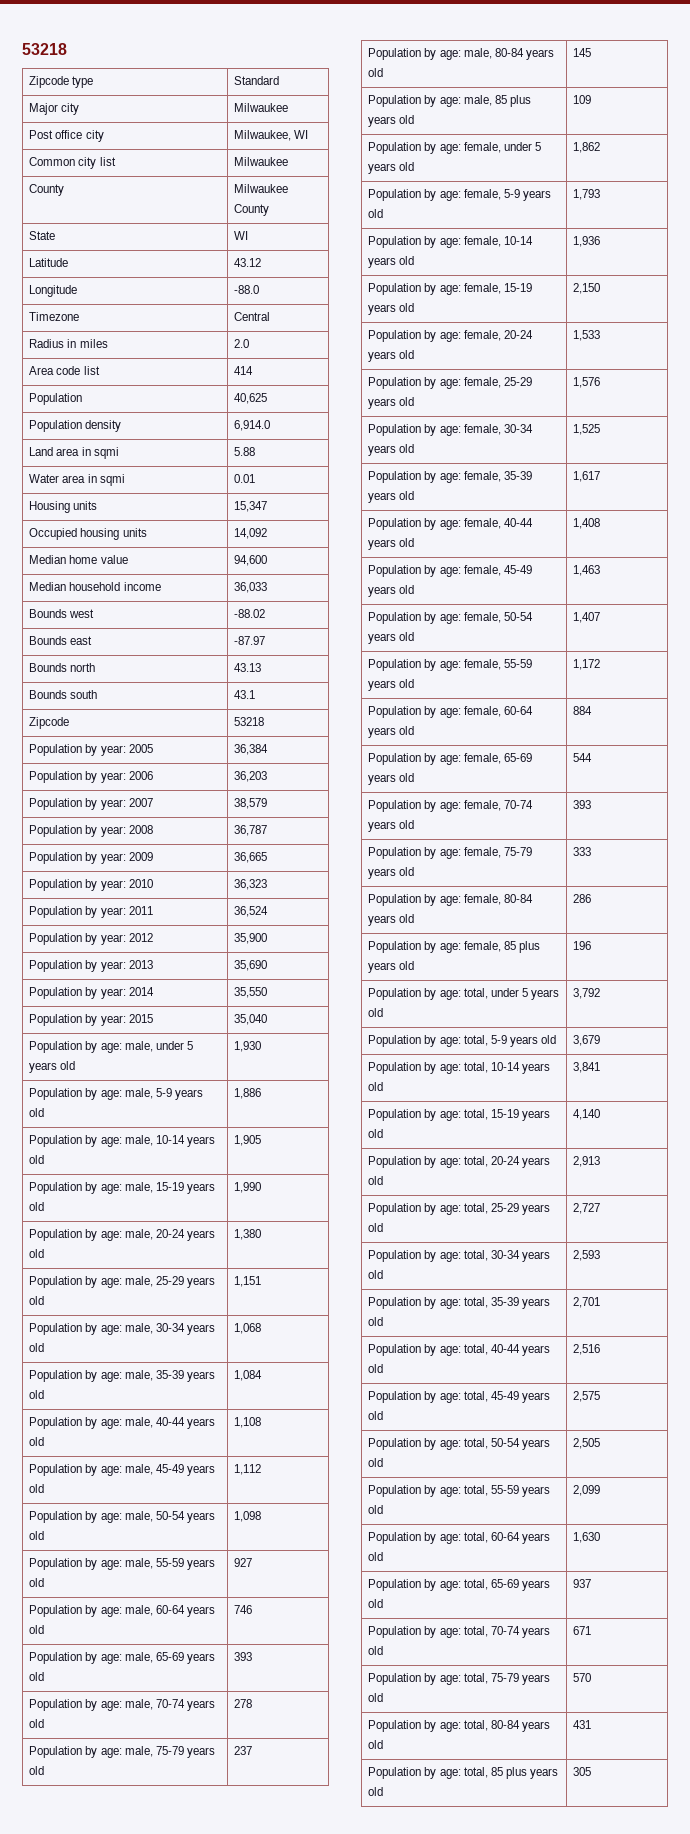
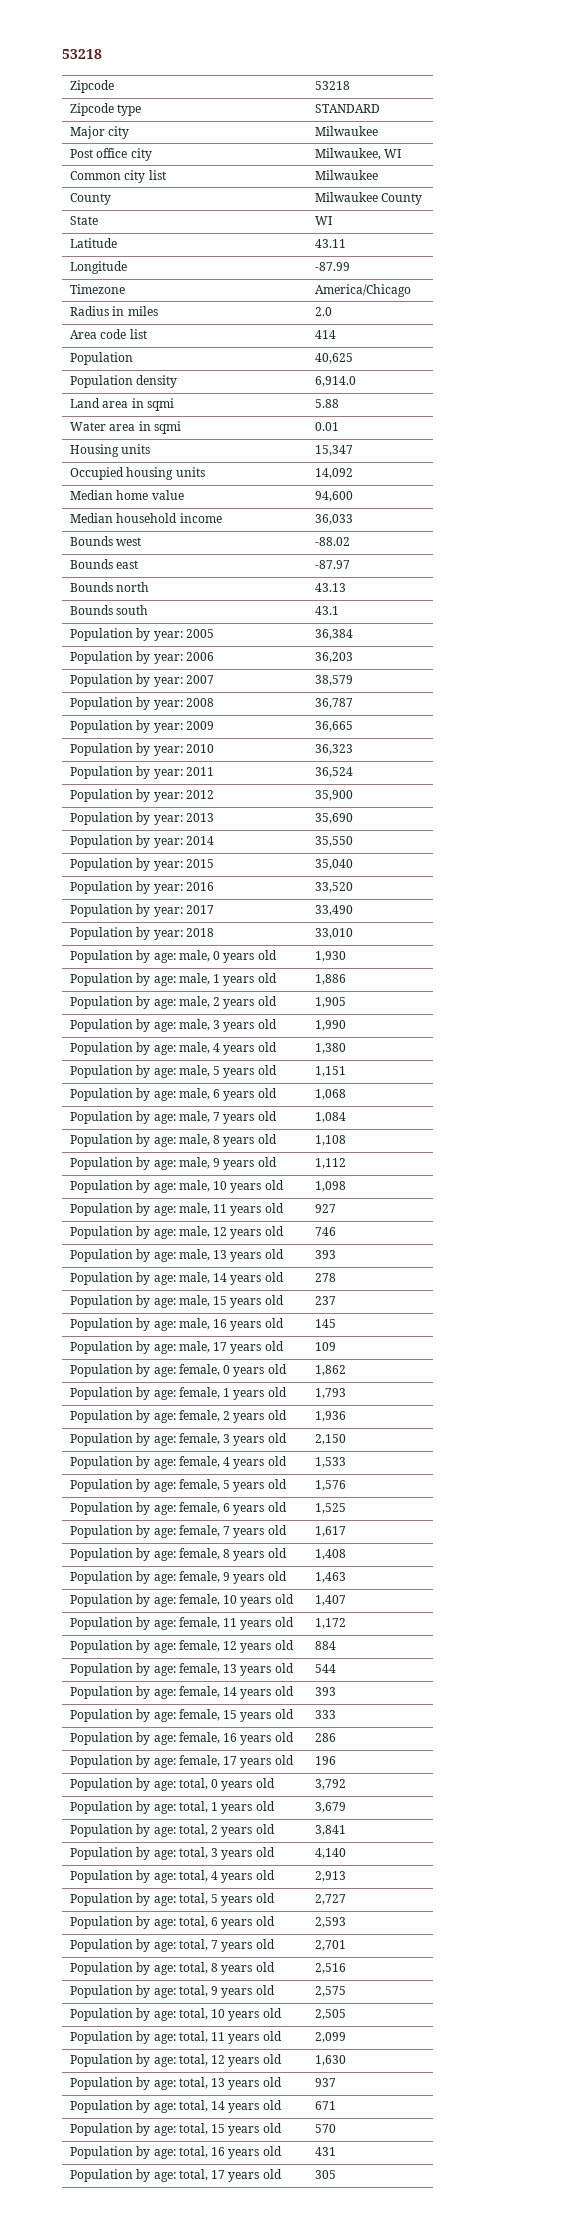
[22,43,67,55] 53218 -> [62,49,102,59] [70,80,115,93] [315,81,351,90] 53218 // Zipcode | 53218
[234,76,280,85] Standard -> [315,104,381,113] STANDARD
[234,258,262,267] 43.12 -> [315,239,347,248] 43.11
[234,285,260,294] -88.0 -> [315,262,351,271] -87.99
[234,312,271,321] Central -> [315,284,412,297] America/Chicago
[29,717,70,729] [234,717,265,726] // Zipcode | 53218 -> (340, 610) none
[29,1041,193,1053] // Population by age: male, under 5 -> [70,881,214,894] [315,882,354,893] [70,904,214,917] [315,905,354,916] [70,927,214,940] [315,928,354,939] [70,950,221,963] // Population by year: 2016 | 33,520 // Population by year: 2017 | 33,490 // Population by year: 2018 | 33,010 // Population by age: male, 0
[155,1088,172,1097] 5-9 -> [213,974,221,983] 1
[155,1135,185,1144] 10-14 -> [213,997,221,1006] 2
[155,1182,184,1191] 15-19 -> [213,1020,221,1029] 3
[155,1229,185,1238] 20-24 -> [213,1043,221,1052] 4
[155,1276,184,1285] 25-29 -> [213,1066,221,1075] 5
[155,1323,185,1332] 30-34 -> [213,1089,221,1098] 6
[155,1370,184,1379] 35-39 -> [213,1112,221,1121] 7
[155,1417,185,1426] 40-44 -> [213,1135,221,1144] 8
[155,1464,184,1473] 45-49 -> [213,1158,221,1167] 9
[155,1511,185,1520] 50-54 -> [213,1181,228,1190] 10
[155,1558,184,1567] 55-59 -> [213,1204,228,1213] 11
[155,1605,185,1614] 60-64 -> [213,1227,228,1236] 12
[155,1652,184,1661] 65-69 -> [213,1250,228,1259] 13
[155,1699,185,1708] 70-74 -> [213,1273,228,1282] 14
[155,1746,184,1755] 75-79 -> [213,1296,228,1305] 15
[494,48,524,57] 80-84 -> [213,1319,228,1328] 16
[494,95,531,107] 85 plus -> [213,1342,228,1351] 17
[503,142,541,151] under 5 -> [223,1365,231,1374] 0
[503,189,520,198] 5-9 -> [223,1388,231,1397] 1
[503,236,533,245] 10-14 -> [223,1411,231,1420] 2
[503,283,532,292] 15-19 -> [223,1434,231,1443] 3
[503,330,533,339] 20-24 -> [223,1457,231,1466] 4
[503,377,532,386] 25-29 -> [223,1480,231,1489] 5
[503,424,533,433] 30-34 -> [223,1503,231,1512] 6
[503,471,532,480] 35-39 -> [223,1526,231,1535] 7
[503,518,533,527] 40-44 -> [223,1549,231,1558] 8
[503,565,532,574] 45-49 -> [223,1572,231,1581] 9
[503,612,533,621] 50-54 -> [223,1595,238,1604] 10
[503,659,532,668] 55-59 -> [223,1618,238,1627] 11
[503,706,533,715] 60-64 -> [223,1641,238,1650] 12
[503,753,532,762] 65-69 -> [223,1664,238,1673] 13
[503,800,533,809] 70-74 -> [223,1687,238,1696] 14
[503,847,532,856] 75-79 -> [223,1710,238,1719] 15
[503,894,533,903] 80-84 -> [223,1733,238,1742] 16
[503,941,540,953] 85 plus -> [223,1756,238,1765] 17
[490,988,528,997] under 5 -> [211,1779,219,1788] 0
[490,1035,507,1044] 5-9 -> [211,1802,219,1811] 1
[490,1062,520,1071] 10-14 -> [211,1825,219,1834] 2
[490,1109,519,1118] 15-19 -> [211,1848,219,1857] 3
[490,1156,520,1165] 20-24 -> [211,1871,219,1880] 4
[490,1203,519,1212] 25-29 -> [211,1894,219,1903] 5
[490,1250,520,1259] 30-34 -> [211,1917,219,1926] 6
[490,1297,519,1306] 35-39 -> [211,1940,219,1949] 7
[490,1344,520,1353] 40-44 -> [211,1963,219,1972] 8
[490,1391,519,1400] 45-49 -> [211,1986,219,1995] 9
[490,1438,520,1447] 50-54 -> [211,2009,226,2018] 10
[490,1485,519,1494] 55-59 -> [211,2032,226,2041] 11
[490,1532,520,1541] 60-64 -> [211,2055,226,2064] 12
[490,1579,519,1588] 65-69 -> [211,2078,226,2087] 13
[490,1626,520,1635] 70-74 -> [211,2101,226,2110] 14
[490,1673,519,1682] 75-79 -> [211,2124,226,2133] 15
[490,1720,520,1729] 80-84 -> [211,2147,226,2156] 16
[490,1767,527,1779] 85 plus -> [211,2170,226,2179] 17

